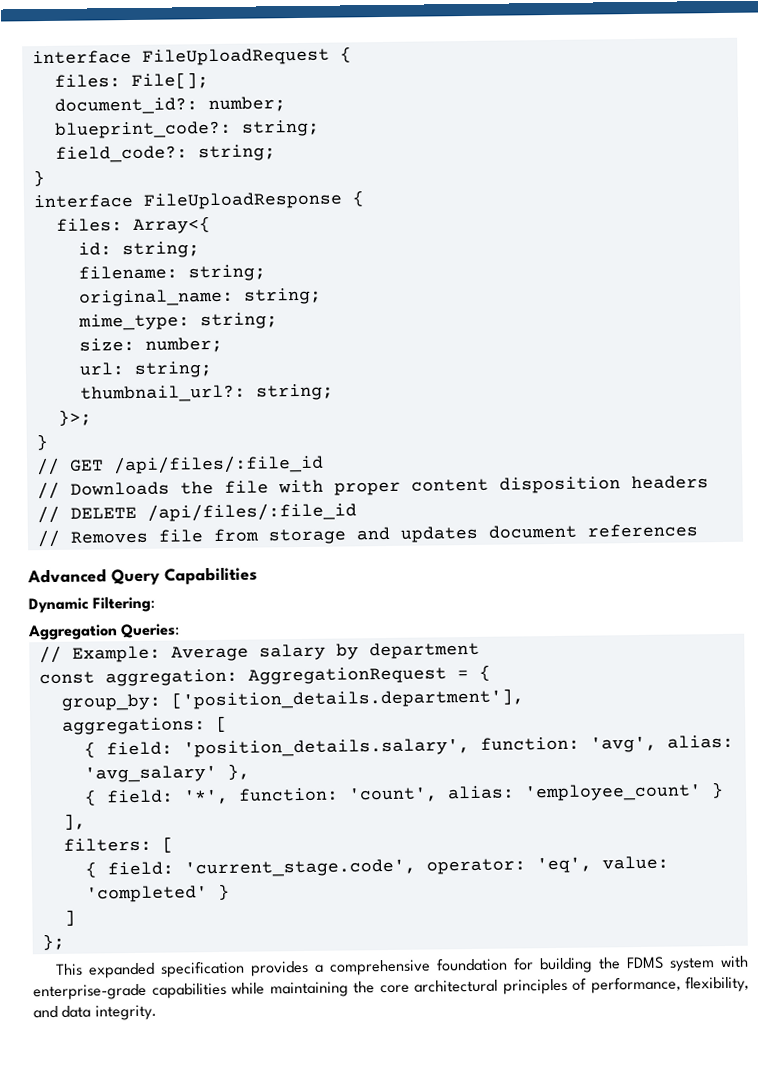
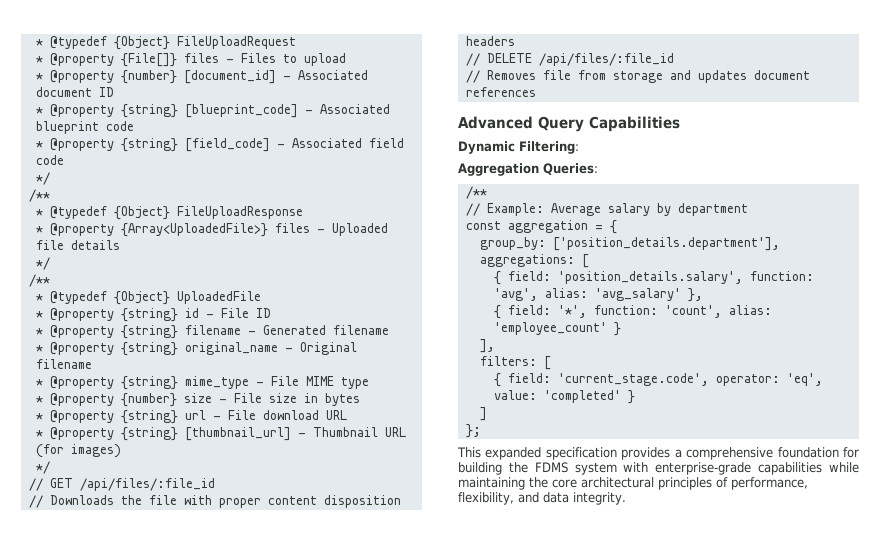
[31,46,352,66] [53,72,209,89] [53,96,286,115] [54,119,320,139] [54,144,276,163] [32,170,45,187] [32,190,365,210] [55,216,211,234] [77,241,200,259] [77,264,266,282] [78,287,322,307] [77,312,278,331] [78,336,223,353] [78,361,213,378] [79,383,334,403] [57,409,92,426] [35,434,48,451] interface FileUploadRequest { // files: File[]; // document_id?: number; // blueprint_code?: string; // field_code?: string; // } // interface FileUploadResponse { // files: Array<{ // id: string; // filename: string; // original_name: string; // mime_type: string; // size: number; // url: string; // thumbnail_url?: string; // }>; // } -> [35,36,296,50] [35,53,346,67] [35,70,368,84] [35,87,114,97] [35,104,390,118] [35,121,134,134] [35,138,404,152] [35,155,64,165] [35,172,50,185] [28,189,50,202] [35,206,303,220] [35,223,388,237] [35,240,120,250] [35,257,50,270] [28,274,50,287] [35,291,261,305] [35,308,271,322] [35,325,389,339] [35,342,357,356] [35,359,92,369] [35,376,369,390] [35,393,360,407] [35,410,347,424] [35,427,406,441] [35,444,121,458] [35,461,50,474] * @typedef {Object} FileUploadRequest // * @property {File[]} files - Files to upload // * @property {number} [document_id] - Associated document ID // * @property {string} [blueprint_code] - Associated blueprint code // * @property {string} [field_code] - Associated field code // */ // /** // * @typedef {Object} FileUploadResponse // * @property {Array<UploadedFile>} files - Uploaded file details // */ // /** // * @typedef {Object} UploadedFile // * @property {string} id - File ID // * @property {string} filename - Generated filename // * @property {string} original_name - Original filename // * @property {string} mime_type - File MIME type // * @property {number} size - File size in bytes // * @property {string} url - File download URL // * @property {string} [thumbnail_url] - Thumbnail URL (for images) // */
(181, 631) none -> [465,186,487,199] // /**
[104,666,447,687] aggregation: AggregationRequest -> [507,220,588,233] aggregation

